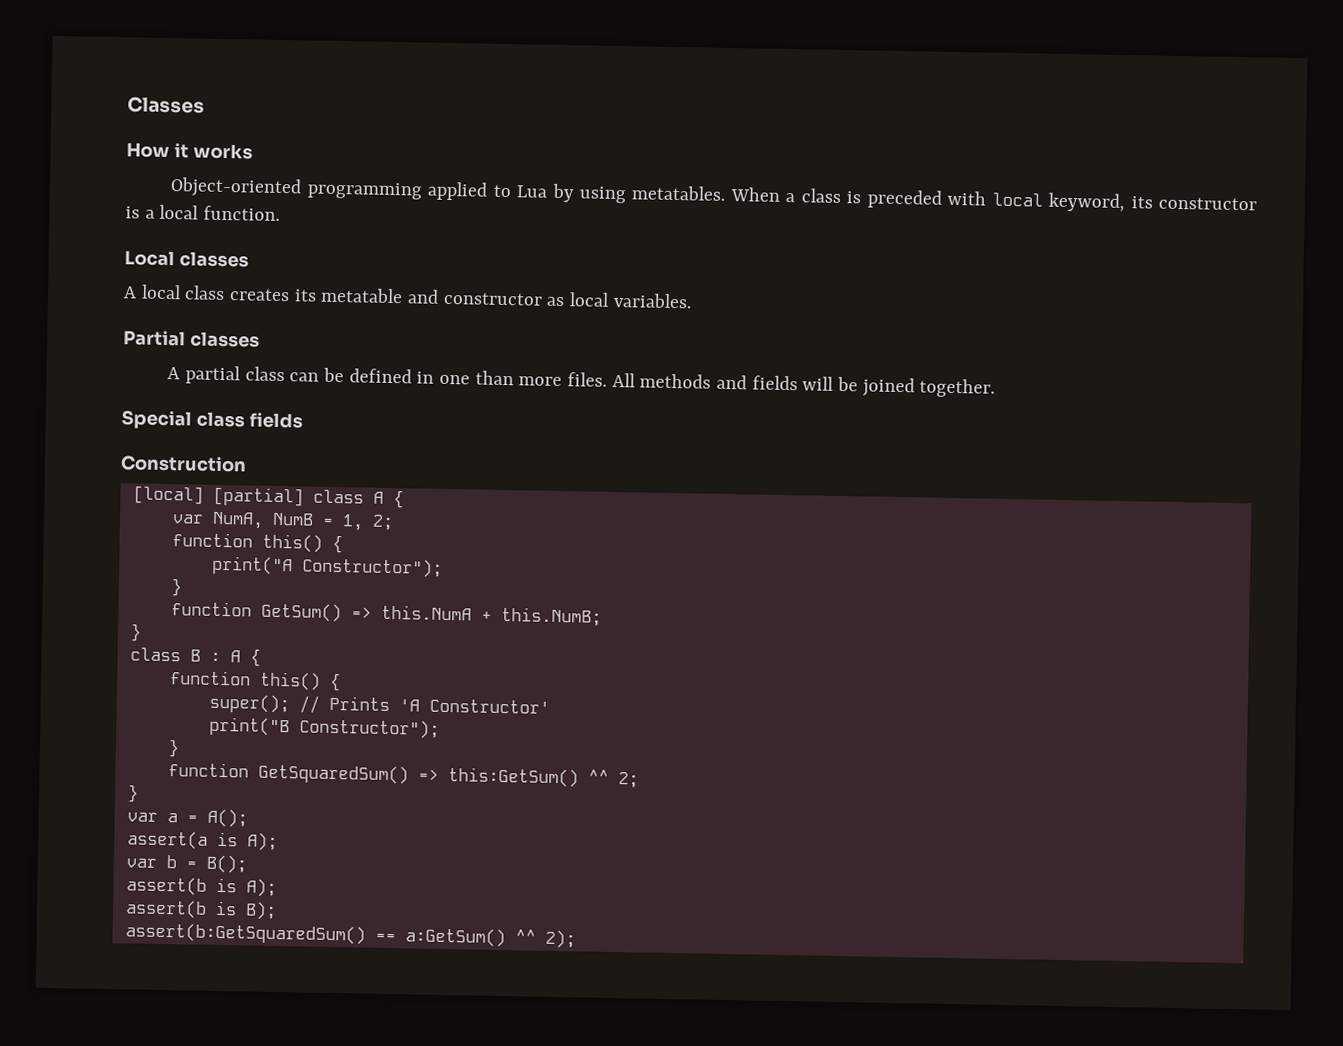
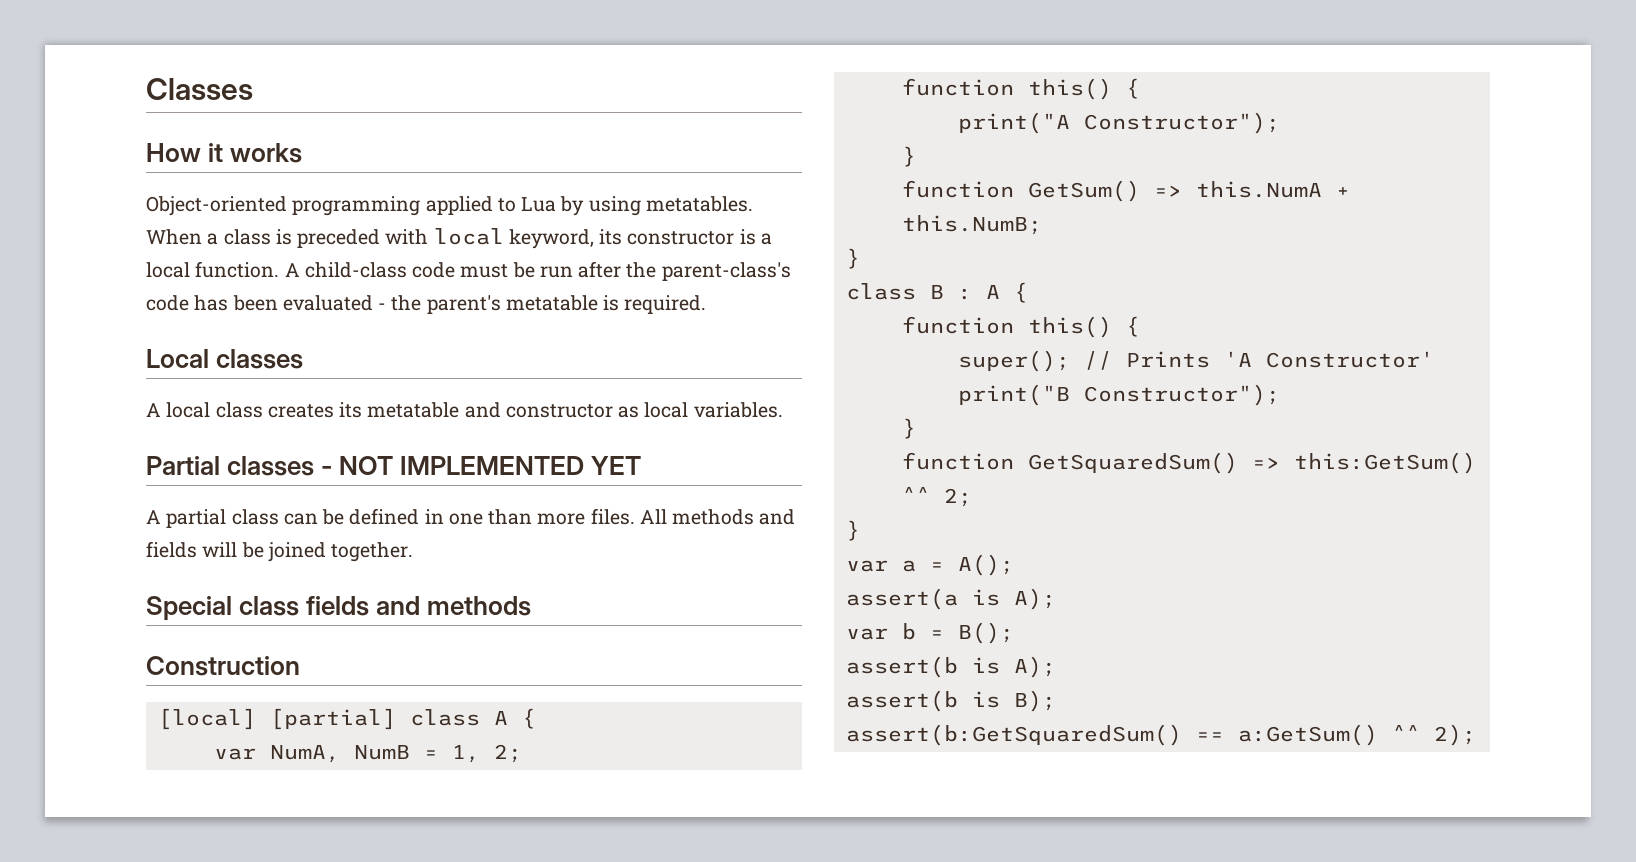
(281, 213) none -> [284,261,791,281] [146,295,707,314] A child-class code must be run after the parent-class's code has been evaluated - the parent's metatable is required.
(260, 339) none -> [321,456,642,475] - NOT IMPLEMENTED YET
(303, 420) none -> [376,596,532,616] and methods

